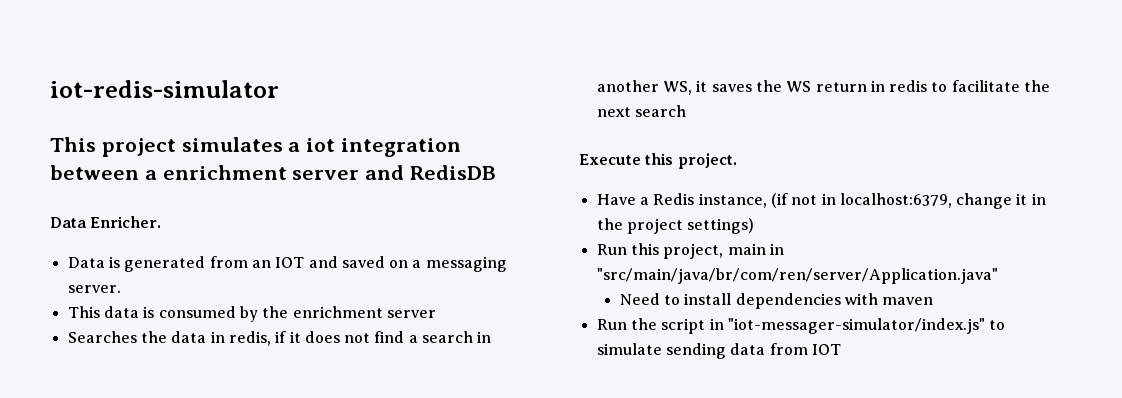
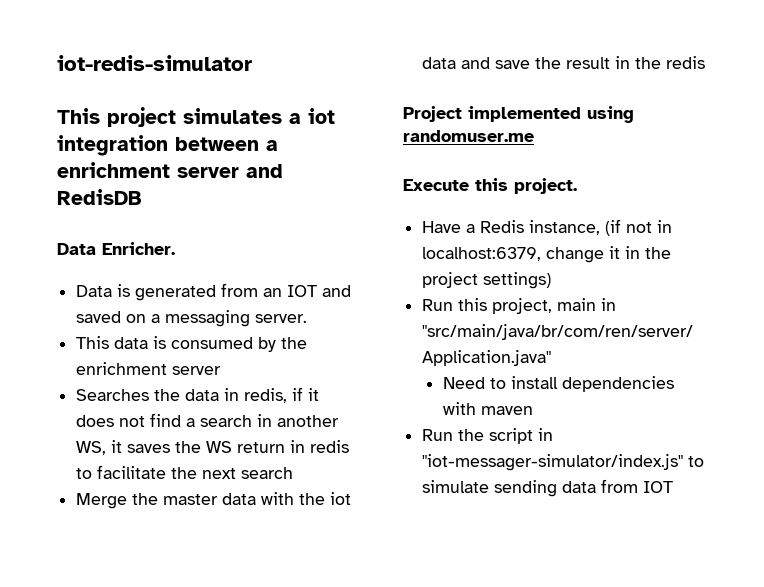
(686, 111) none -> [76,492,352,509] [422,56,706,69] [403,106,634,123] [403,130,534,142] // Merge the master data with the iot data and save the result in the redis // Project implemented using randomuser.me

